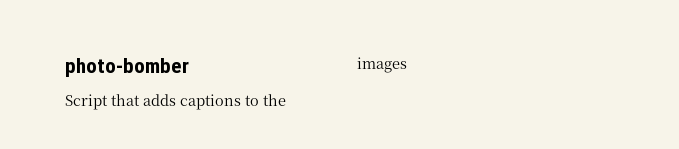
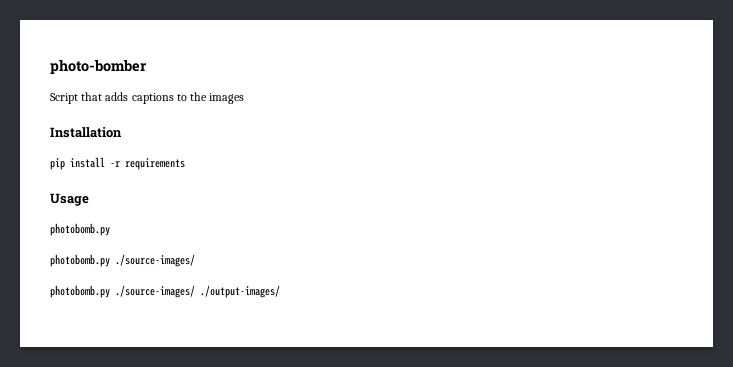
(407, 65) none -> [50,127,122,138] [50,157,185,170] [50,193,89,206] [50,223,110,236] [50,254,195,267] [50,285,280,298] // Installation // pip install -r requirements // Usage // photobomb.py // photobomb.py ./source-images/ // photobomb.py ./source-images/ ./output-images/

